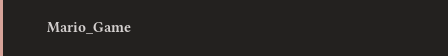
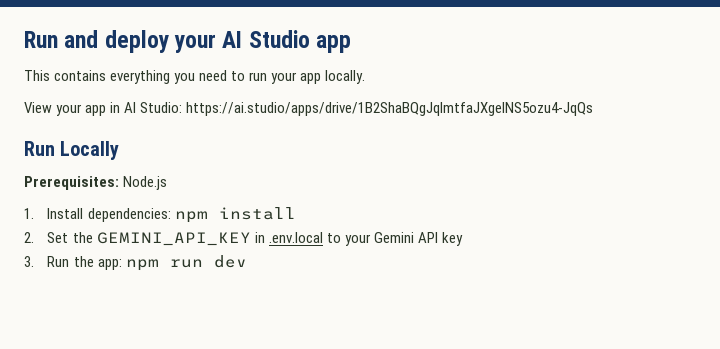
[47,22,131,34] Mario_Game -> [24,30,352,53] [24,70,366,84] [24,102,594,116] [24,141,120,160] [24,176,168,190] [24,207,296,223] [24,232,463,246] [24,255,247,271] Run and deploy your AI Studio app // This contains everything you need to run your app locally. // View your app in AI Studio: https://ai.studio/apps/drive/1B2ShaBQgJqImtfaJXgelNS5ozu4-JqQs // Run Locally // Prerequisites: Node.js // 1. Install dependencies: npm install // 2. Set the GEMINI_API_KEY in .env.local to your Gemini API key // 3. Run the app: npm run dev

